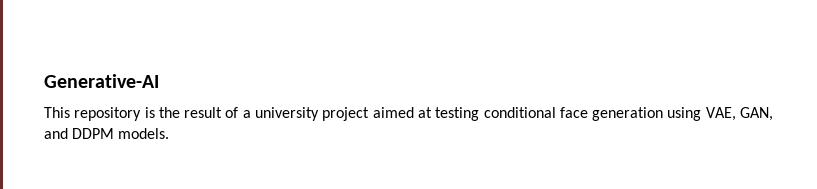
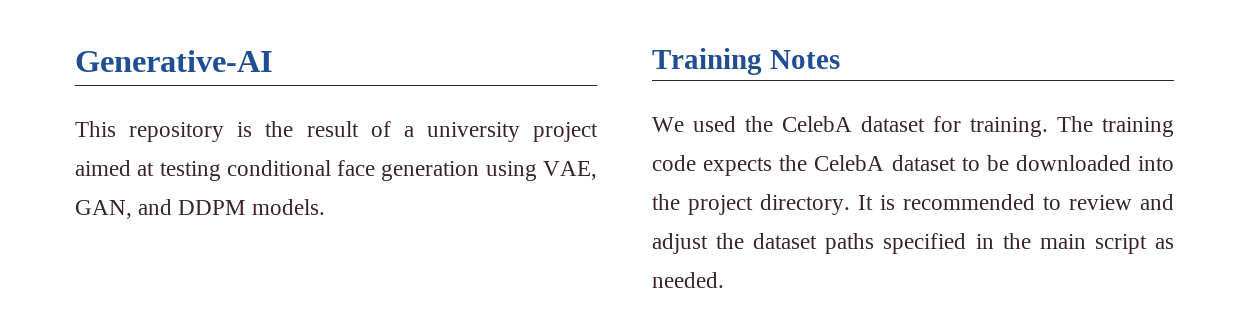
(170, 133) none -> [652,48,840,75] [652,116,1174,137] [652,155,1174,176] [652,194,1174,215] [652,233,1174,254] [652,272,724,288] // Training Notes // We used the CelebA dataset for training. The training code expects the CelebA dataset to be downloaded into the project directory. It is recommended to review and adjust the dataset paths specified in the main script as needed.

